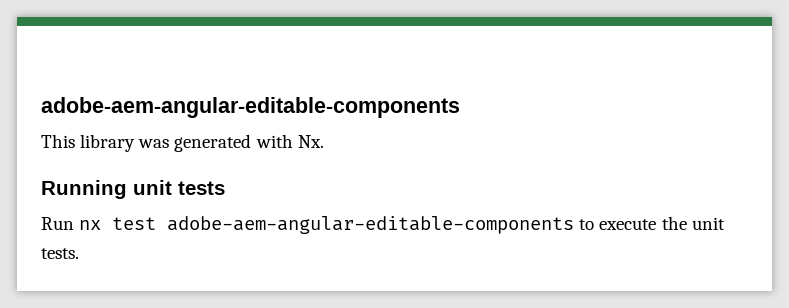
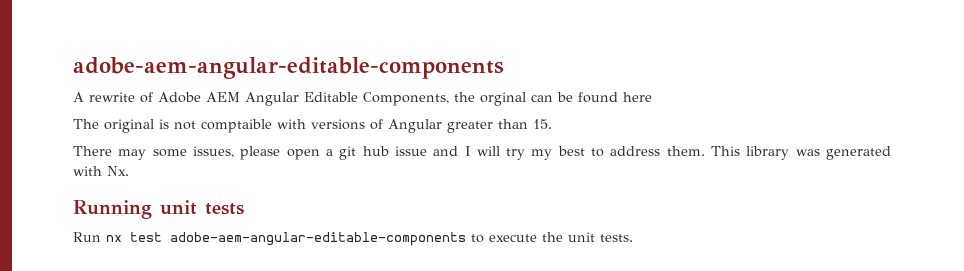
(460, 107) none -> [73,92,652,106] [73,119,552,133] [73,146,705,160] A rewrite of Adobe AEM Angular Editable Components, the orginal can be found here // The original is not comptaible with versions of Angular greater than 15. // There may some issues, please open a git hub issue and I will try my best to address them.

